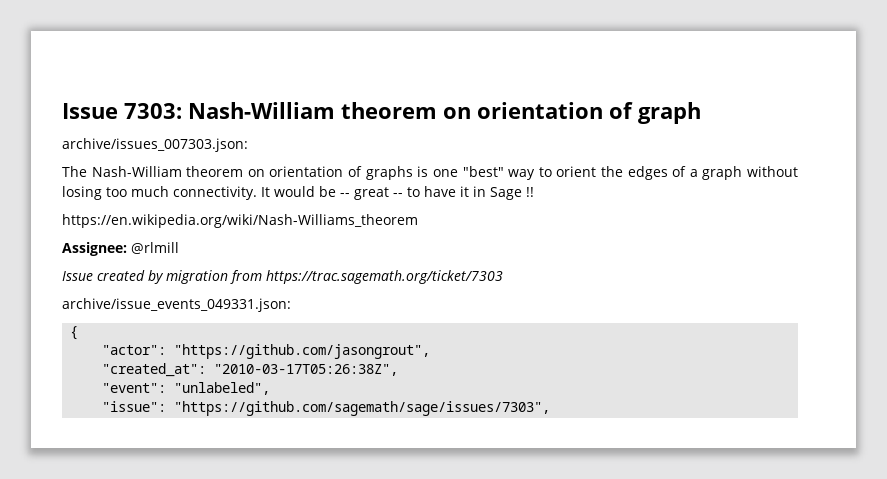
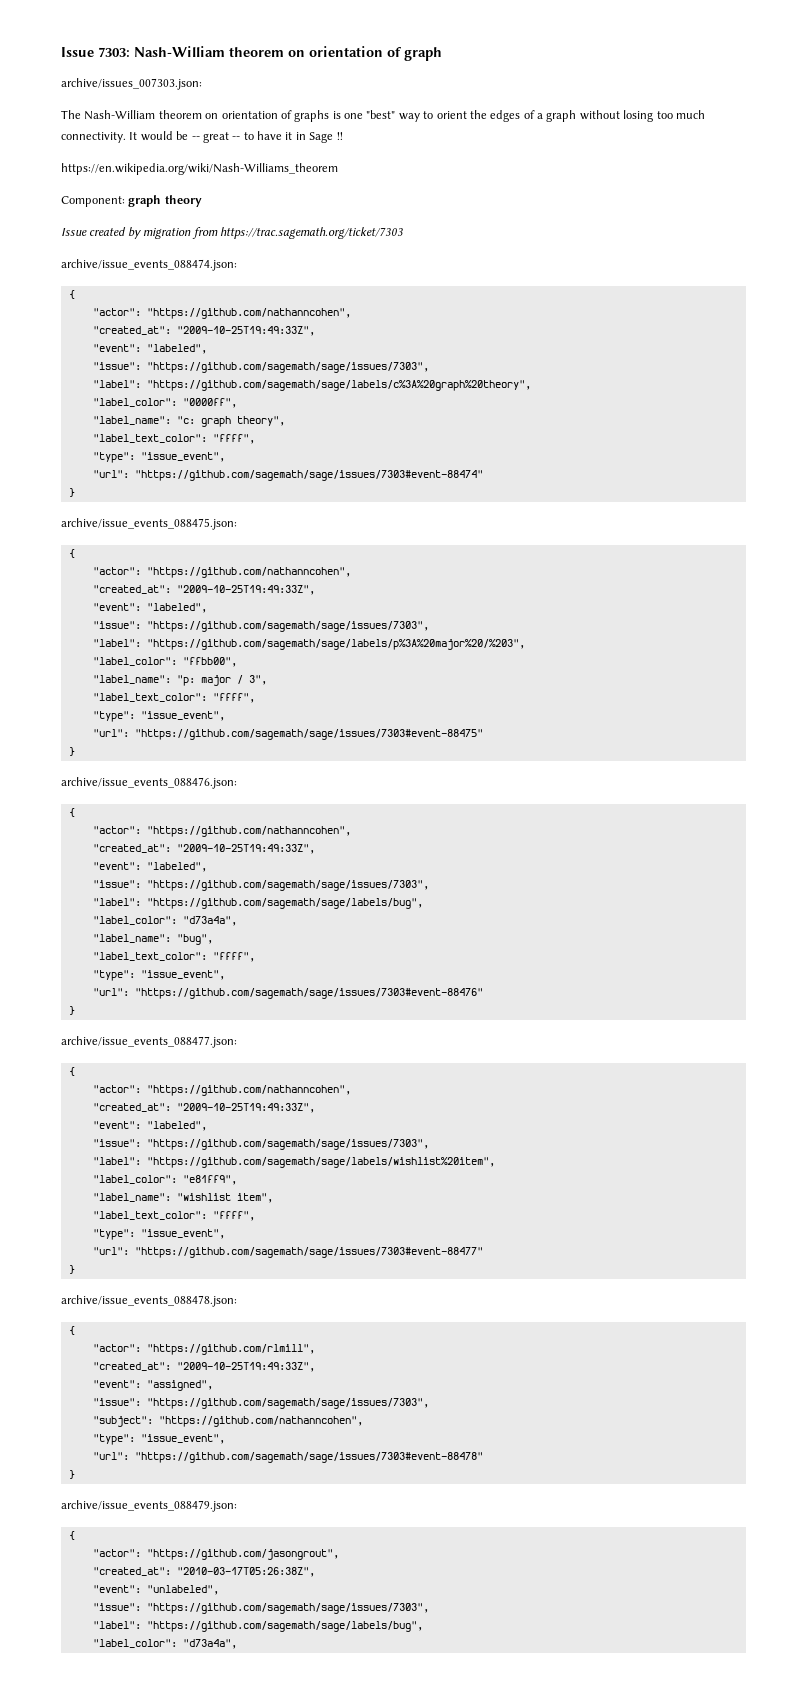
[62,242,179,256] Assignee: @rlmill -> [61,195,202,207] Component: graph theory
[62,298,291,312] archive/issue_events_049331.json: -> [61,259,237,271] [68,290,75,299] [92,308,351,319] [92,326,315,336] [92,344,207,354] [92,362,429,373] [92,380,531,391] [92,398,237,408] [92,416,285,427] [92,434,255,444] [92,452,225,463] [92,470,483,481] [68,488,75,497] [61,518,237,530] [68,549,75,558] [92,567,351,578] [92,585,315,595] [92,603,207,613] [92,621,429,632] [92,639,525,650] [92,657,237,667] [92,675,267,686] [92,693,255,703] [92,711,225,722] [92,729,483,740] [68,747,75,756] [61,777,237,789] [68,808,75,817] [92,826,351,837] [92,844,315,854] [92,862,207,872] [92,880,429,891] [92,898,423,909] [92,916,237,926] [92,934,213,945] [92,952,255,962] [92,970,225,981] [92,988,483,999] [68,1006,75,1015] [61,1036,237,1048] [68,1067,75,1076] [92,1085,351,1096] [92,1103,315,1113] [92,1121,207,1131] [92,1139,429,1150] [92,1157,495,1168] [92,1175,237,1185] [92,1193,273,1203] [92,1211,255,1221] [92,1229,225,1240] [92,1247,483,1258] [68,1265,75,1274] [61,1295,237,1307] [68,1326,75,1335] [92,1344,315,1355] [92,1362,315,1372] [92,1380,213,1391] [92,1398,429,1409] [92,1416,363,1427] [92,1434,225,1445] [92,1452,483,1463] [68,1470,75,1479] [61,1500,237,1512] archive/issue_events_088474.json: // { // "actor": "https://github.com/nathanncohen", // "created_at": "2009-10-25T19:49:33Z", // "event": "labeled", // "issue": "https://github.com/sagemath/sage/issues/7303", // "label": "https://github.com/sagemath/sage/labels/c%3A%20graph%20theory", // "label_color": "0000ff", // "label_name": "c: graph theory", // "label_text_color": "ffff", // "type": "issue_event", // "url": "https://github.com/sagemath/sage/issues/7303#event-88474" // } // archive/issue_events_088475.json: // { // "actor": "https://github.com/nathanncohen", // "created_at": "2009-10-25T19:49:33Z", // "event": "labeled", // "issue": "https://github.com/sagemath/sage/issues/7303", // "label": "https://github.com/sagemath/sage/labels/p%3A%20major%20/%203", // "label_color": "ffbb00", // "label_name": "p: major / 3", // "label_text_color": "ffff", // "type": "issue_event", // "url": "https://github.com/sagemath/sage/issues/7303#event-88475" // } // archive/issue_events_088476.json: // { // "actor": "https://github.com/nathanncohen", // "created_at": "2009-10-25T19:49:33Z", // "event": "labeled", // "issue": "https://github.com/sagemath/sage/issues/7303", // "label": "https://github.com/sagemath/sage/labels/bug", // "label_color": "d73a4a", // "label_name": "bug", // "label_text_color": "ffff", // "type": "issue_event", // "url": "https://github.com/sagemath/sage/issues/7303#event-88476" // } // archive/issue_events_088477.json: // { // "actor": "https://github.com/nathanncohen", // "created_at": "2009-10-25T19:49:33Z", // "event": "labeled", // "issue": "https://github.com/sagemath/sage/issues/7303", // "label": "https://github.com/sagemath/sage/labels/wishlist%20item", // "label_color": "e81ff9", // "label_name": "wishlist item", // "label_text_color": "ffff", // "type": "issue_event", // "url": "https://github.com/sagemath/sage/issues/7303#event-88477" // } // archive/issue_events_088478.json: // { // "actor": "https://github.com/rlmill", // "created_at": "2009-10-25T19:49:33Z", // "event": "assigned", // "issue": "https://github.com/sagemath/sage/issues/7303", // "subject": "https://github.com/nathanncohen", // "type": "issue_event", // "url": "https://github.com/sagemath/sage/issues/7303#event-88478" // } // archive/issue_events_088479.json:
(551, 408) none -> [92,1621,423,1632] [92,1639,237,1649] // "label": "https://github.com/sagemath/sage/labels/bug", // "label_color": "d73a4a",

